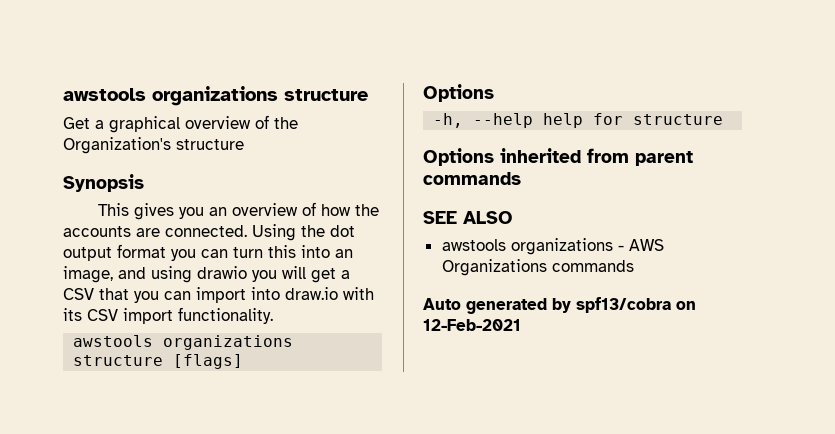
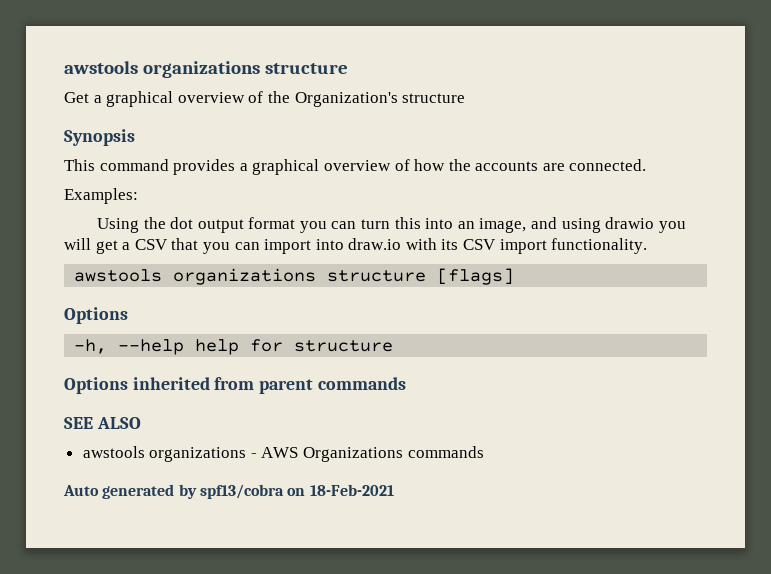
[134,203,228,220] gives you an -> [99,159,320,175] command provides a graphical
(247, 231) none -> [64,188,138,204] // Examples: //
[423,319,521,331] 12-Feb-2021 -> [309,484,394,496] 18-Feb-2021

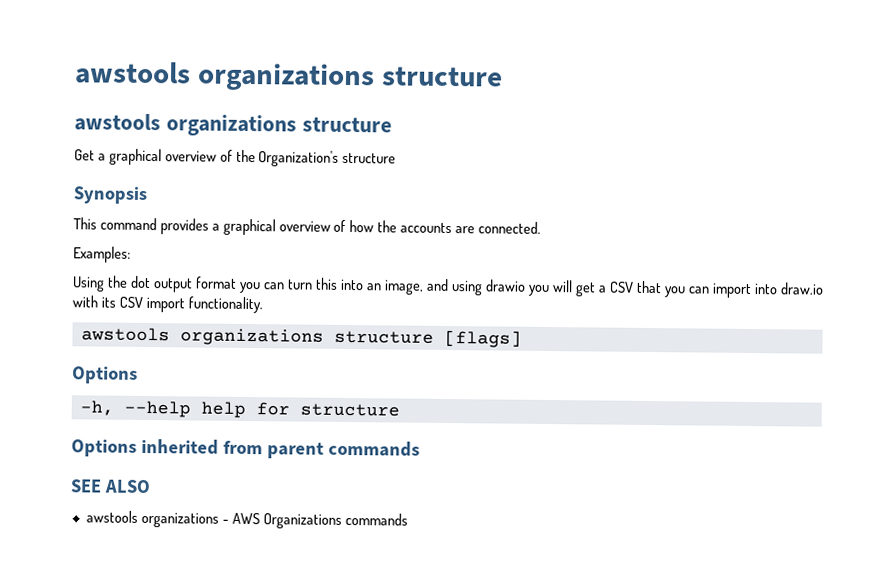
[64,61,349,78] awstools organizations structure -> [75,61,503,92] [74,113,392,137] awstools organizations structure // awstools organizations structure
[63,484,394,499] // Auto generated by spf13/cobra on 18-Feb-2021 -> (408, 519) none

